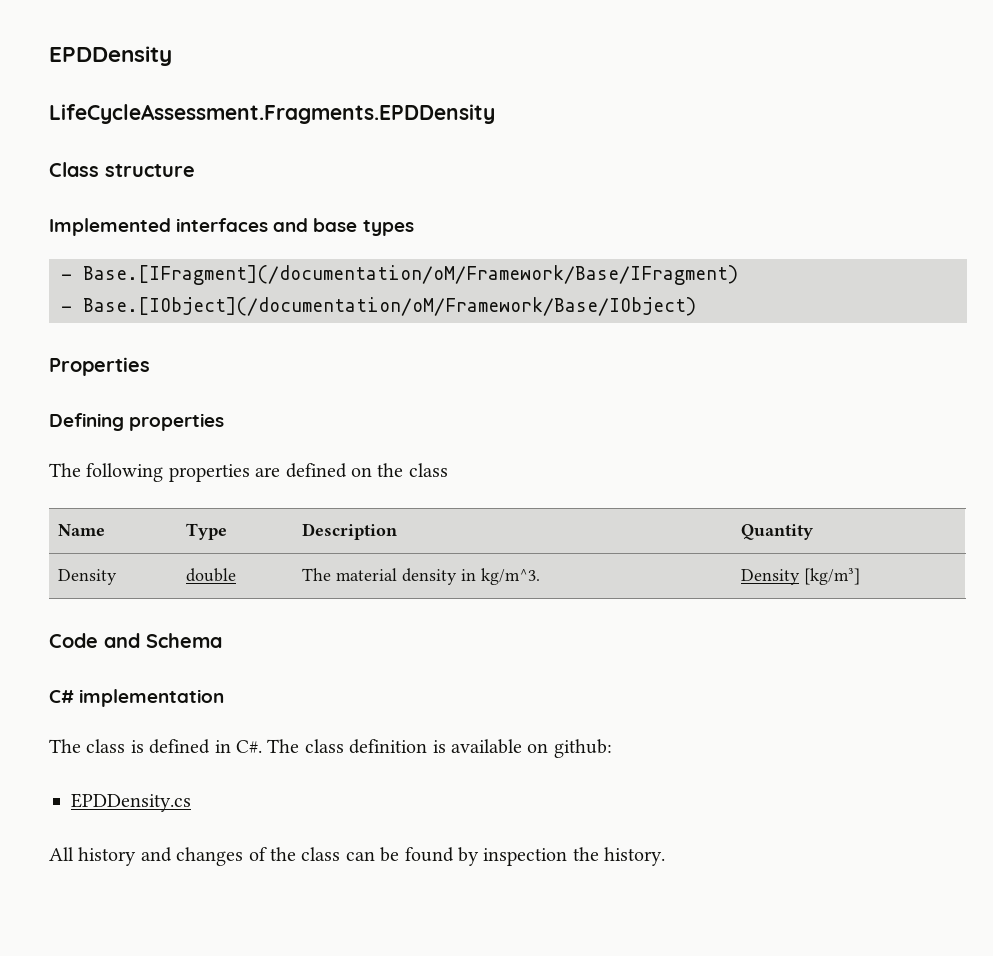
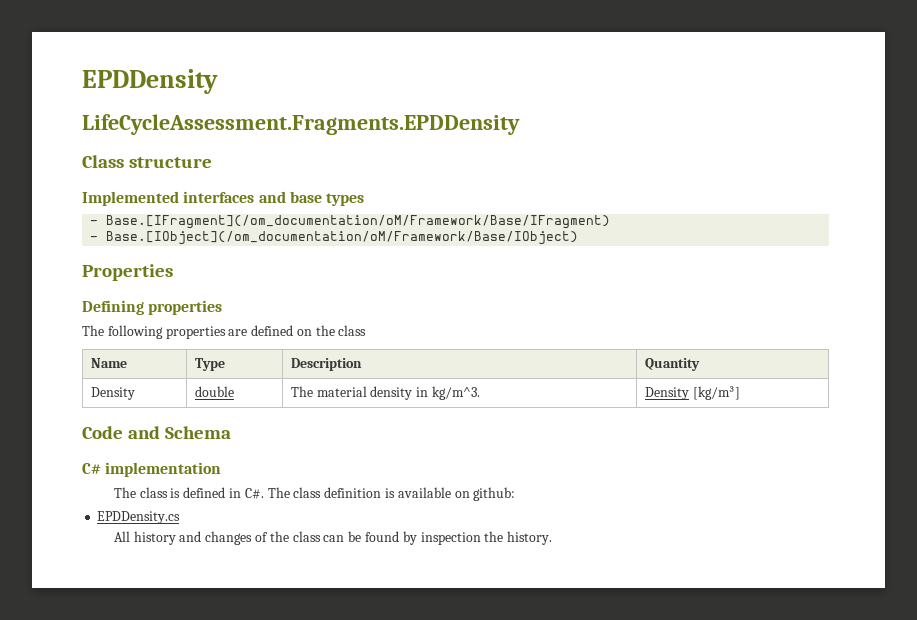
[83,265,738,285] [61,297,696,316] Base.[IFragment](/documentation/oM/Framework/Base/IFragment) // - Base.[IObject](/documentation/oM/Framework/Base/IObject) -> [106,215,611,229] [90,231,579,245] Base.[IFragment](/om_documentation/oM/Framework/Base/IFragment) // - Base.[IObject](/om_documentation/oM/Framework/Base/IObject)

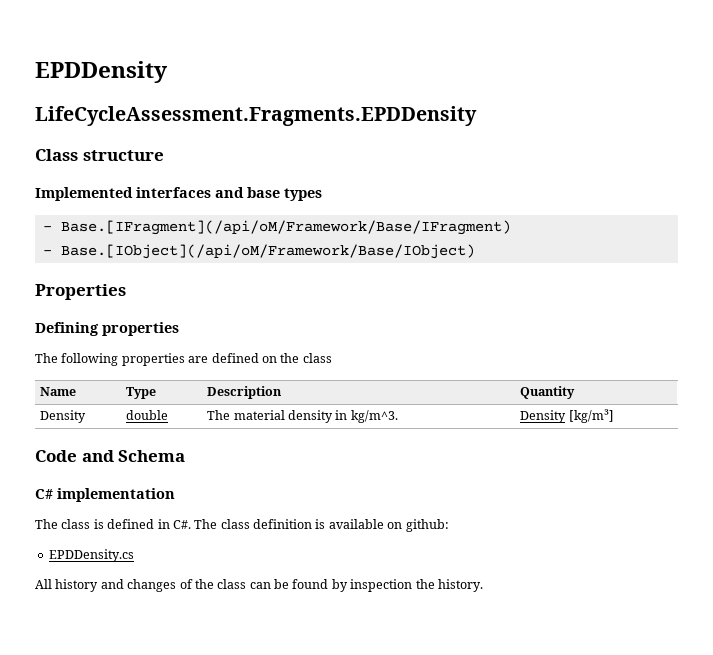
[106,215,611,229] [90,231,579,245] Base.[IFragment](/om_documentation/oM/Framework/Base/IFragment) // - Base.[IObject](/om_documentation/oM/Framework/Base/IObject) -> [60,220,511,235] [42,244,475,259] Base.[IFragment](/api/oM/Framework/Base/IFragment) // - Base.[IObject](/api/oM/Framework/Base/IObject)

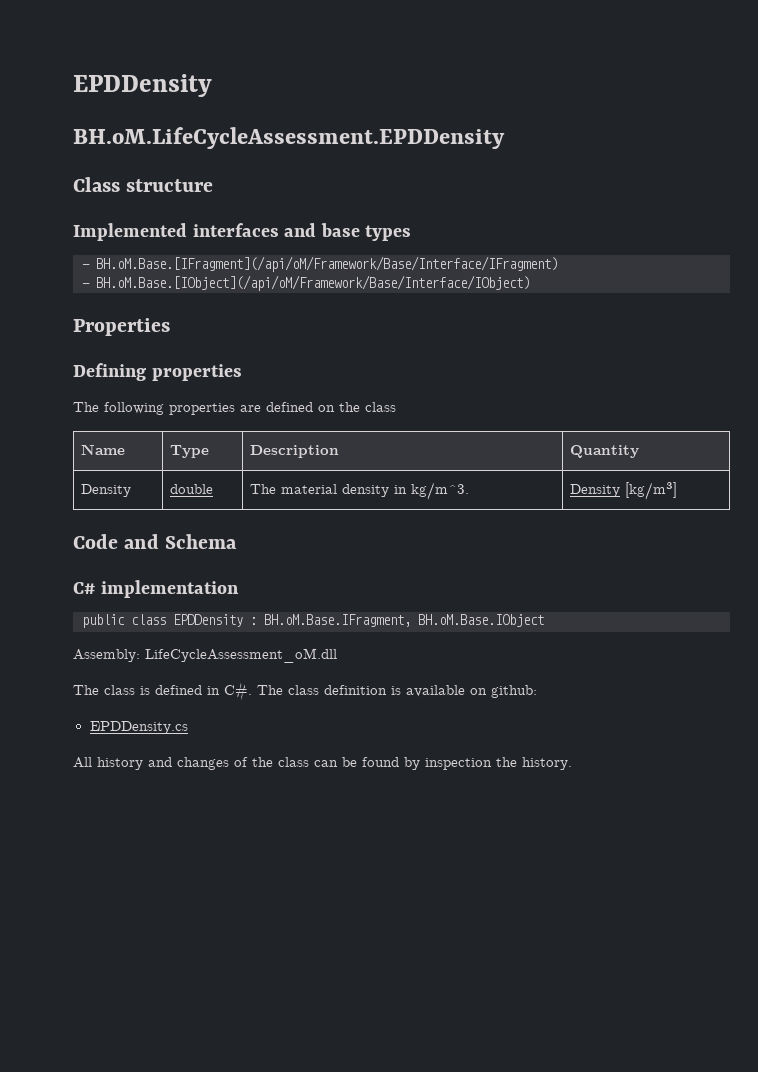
[35,106,477,126] LifeCycleAssessment.Fragments.EPDDensity -> [73,127,505,149] BH.oM.LifeCycleAssessment.EPDDensity
[60,220,511,235] [42,244,475,259] Base.[IFragment](/api/oM/Framework/Base/IFragment) // - Base.[IObject](/api/oM/Framework/Base/IObject) -> [96,256,558,272] [82,275,530,291] BH.oM.Base.[IFragment](/api/oM/Framework/Base/Interface/IFragment) // - BH.oM.Base.[IObject](/api/oM/Framework/Base/Interface/IObject)
(175, 495) none -> [82,614,544,628] [73,648,337,663] // public class EPDDensity : BH.oM.Base.IFragment, BH.oM.Base.IObject // Assembly: LifeCycleAssessment_oM.dll

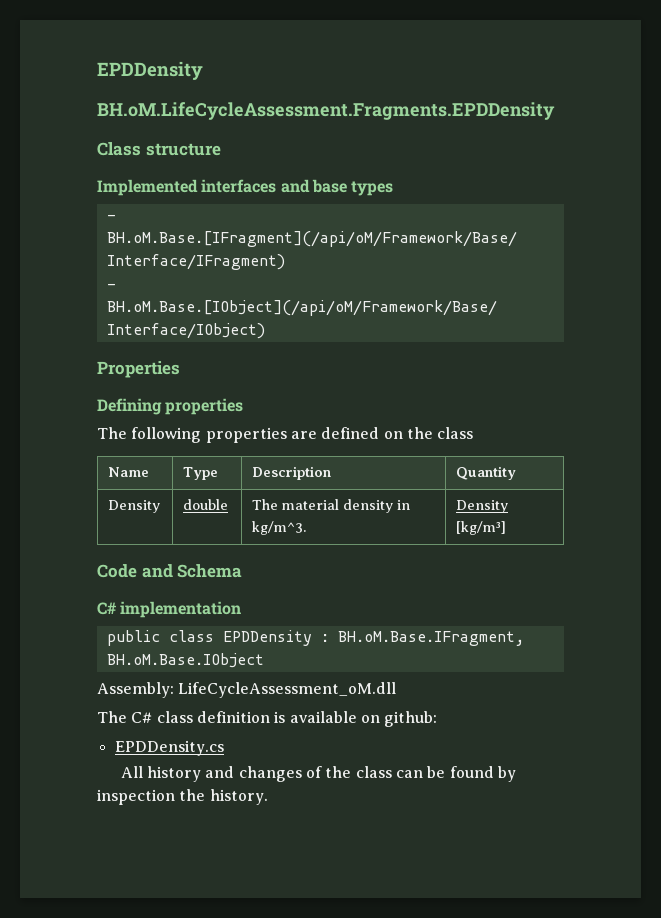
[73,127,505,149] BH.oM.LifeCycleAssessment.EPDDensity -> [97,102,555,120] BH.oM.LifeCycleAssessment.Fragments.EPDDensity
[104,682,283,701] class is defined in C#. The -> [131,712,153,723] C#

